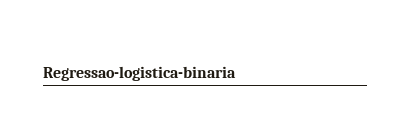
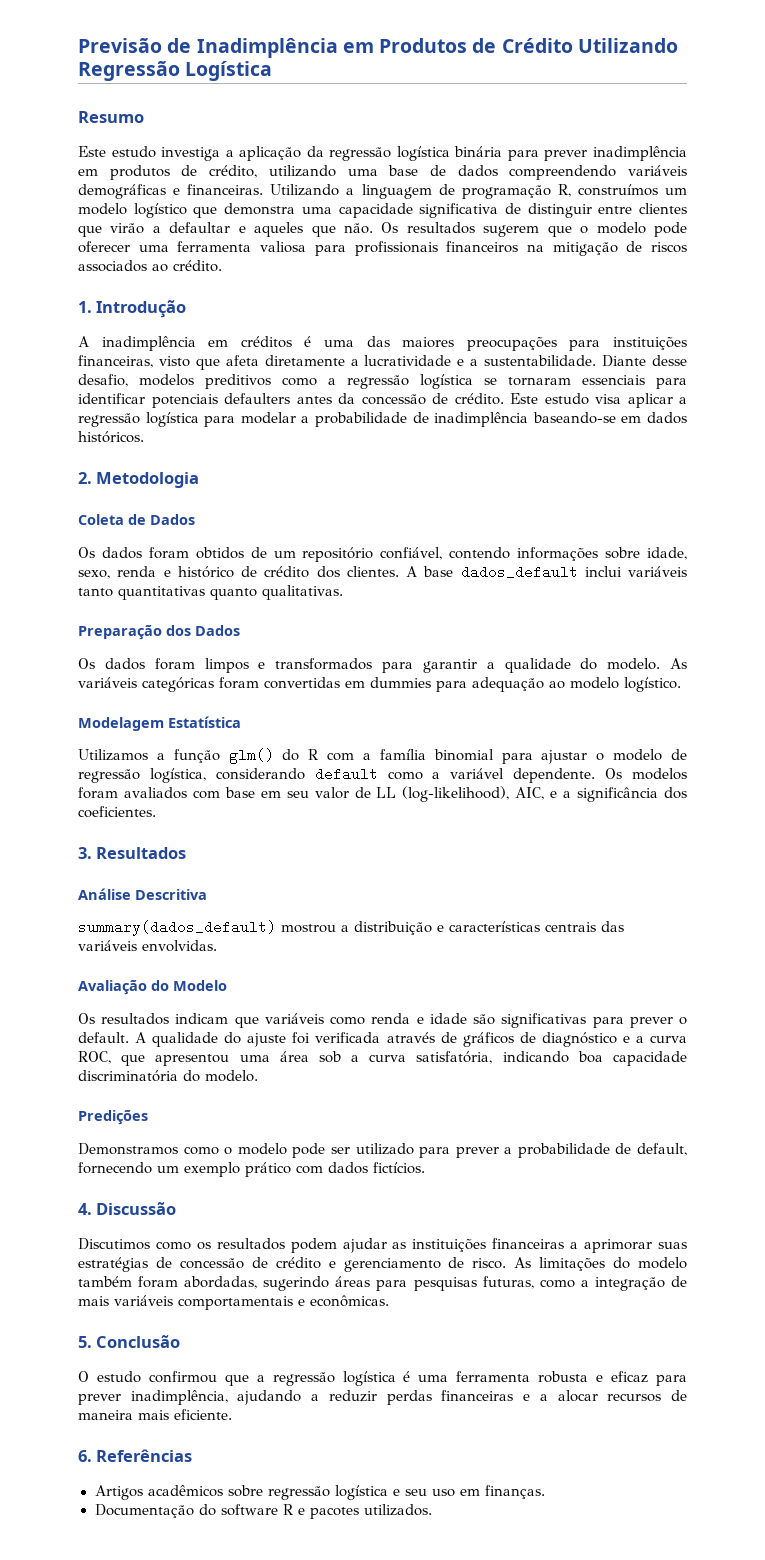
[43,66,236,81] Regressao-logistica-binaria -> [78,38,678,58] [78,61,273,81] [78,111,144,123] [78,146,687,161] [78,165,687,180] [78,184,688,199] [78,203,687,218] [78,222,688,237] [78,241,687,256] [78,260,222,272] [78,300,187,318] [78,336,688,351] [78,355,687,370] [78,374,687,389] [78,393,687,408] [78,412,688,427] [78,431,144,443] [78,472,200,488] [78,514,195,525] [78,547,687,562] [78,565,687,579] [78,585,343,600] [78,625,240,640] [78,658,687,673] [78,677,681,692] [78,716,241,731] [78,748,687,764] [78,767,688,783] [78,786,688,802] [78,806,156,818] [78,847,187,859] [78,888,207,900] [78,920,624,936] [78,940,217,952] [78,980,227,995] [78,1013,688,1028] [78,1032,687,1047] [78,1051,687,1066] [78,1070,258,1082] [78,1110,148,1125] [78,1143,687,1158] [78,1162,425,1177] [78,1202,177,1215] [78,1238,688,1253] [78,1257,687,1272] [78,1276,687,1291] [78,1295,389,1310] [78,1335,181,1348] [78,1371,687,1386] [78,1390,688,1405] [78,1409,232,1420] [78,1449,193,1462] [94,1485,545,1500] [94,1504,432,1519] Previsão de Inadimplência em Produtos de Crédito Utilizando Regressão Logística // Resumo // Este estudo investiga a aplicação da regressão logística binária para prever inadimplência em produtos de crédito, utilizando uma base de dados compreendendo variáveis demográficas e financeiras. Utilizando a linguagem de programação R, construímos um modelo logístico que demonstra uma capacidade significativa de distinguir entre clientes que virão a defaultar e aqueles que não. Os resultados sugerem que o modelo pode oferecer uma ferramenta valiosa para profissionais financeiros na mitigação de riscos associados ao crédito. // 1. Introdução // A inadimplência em créditos é uma das maiores preocupações para instituições financeiras, visto que afeta diretamente a lucratividade e a sustentabilidade. Diante desse desafio, modelos preditivos como a regressão logística se tornaram essenciais para identificar potenciais defaulters antes da concessão de crédito. Este estudo visa aplicar a regressão logística para modelar a probabilidade de inadimplência baseando-se em dados históricos. // 2. Metodologia // Coleta de Dados // Os dados foram obtidos de um repositório confiável, contendo informações sobre idade, sexo, renda e histórico de crédito dos clientes. A base dados_default inclui variáveis tanto quantitativas quanto qualitativas. // Preparação dos Dados // Os dados foram limpos e transformados para garantir a qualidade do modelo. As variáveis categóricas foram convertidas em dummies para adequação ao modelo logístico. // Modelagem Estatística // Utilizamos a função glm() do R com a família binomial para ajustar o modelo de regressão logística, considerando default como a variável dependente. Os modelos foram avaliados com base em seu valor de LL (log-likelihood), AIC, e a significância dos coeficientes. // 3. Resultados // Análise Descritiva // summary(dados_default) mostrou a distribuição e características centrais das variáveis envolvidas. // Avaliação do Modelo // Os resultados indicam que variáveis como renda e idade são significativas para prever o default. A qualidade do ajuste foi verificada através de gráficos de diagnóstico e a curva ROC, que apresentou uma área sob a curva satisfatória, indicando boa capacidade discriminatória do modelo. // Predições // Demonstramos como o modelo pode ser utilizado para prever a probabilidade de default, fornecendo um exemplo prático com dados fictícios. // 4. Discussão // Discutimos como os resultados podem ajudar as instituições financeiras a aprimorar suas estratégias de concessão de crédito e gerenciamento de risco. As limitações do modelo também foram abordadas, sugerindo áreas para pesquisas futuras, como a integração de mais variáveis comportamentais e econômicas. // 5. Conclusão // O estudo confirmou que a regressão logística é uma ferramenta robusta e eficaz para prever inadimplência, ajudando a reduzir perdas financeiras e a alocar recursos de maneira mais eficiente. // 6. Referências // Artigos acadêmicos sobre regressão logística e seu uso em finanças. // Documentação do software R e pacotes utilizados.

